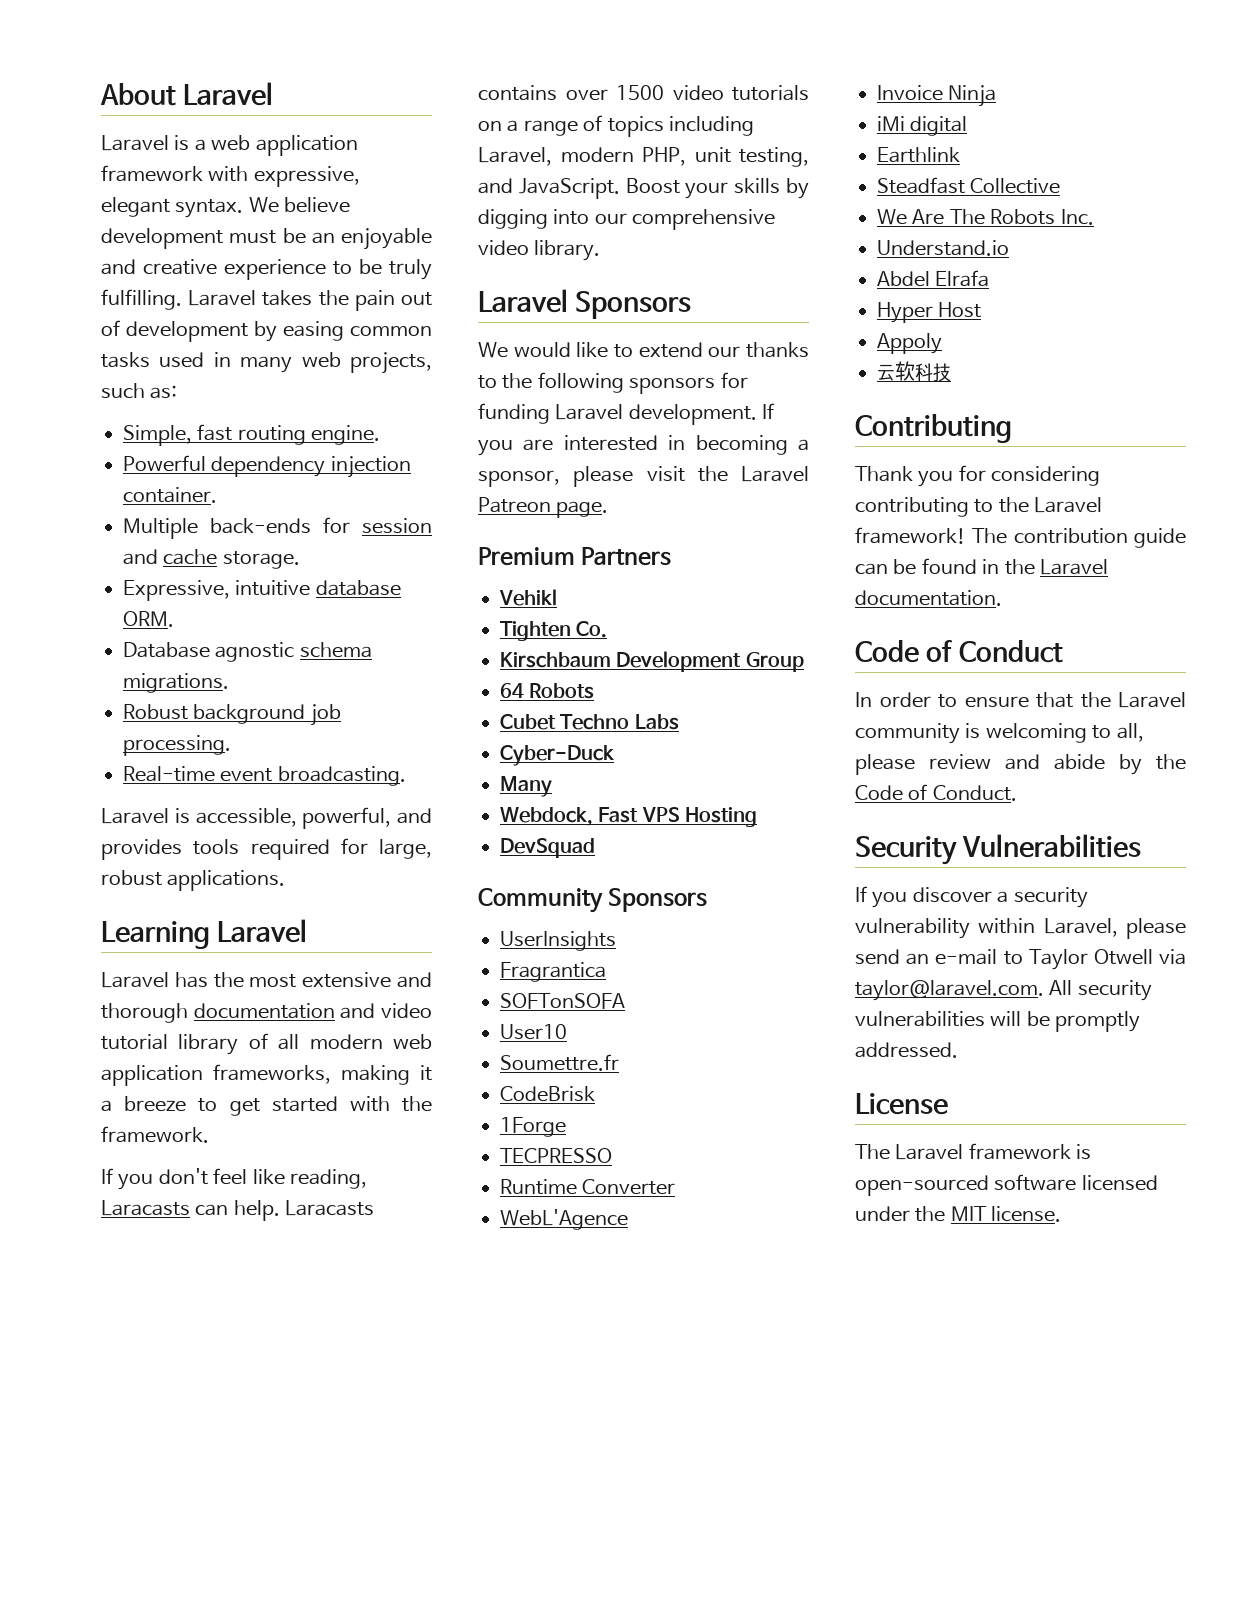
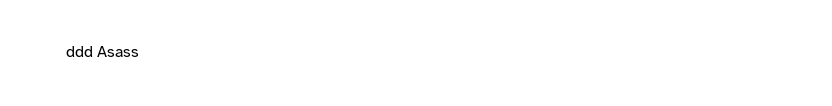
[100,82,274,106] [101,135,358,156] [101,165,360,187] [101,197,351,218] [101,228,432,250] [101,259,433,280] [101,289,432,311] [101,320,432,342] [101,352,432,374] [101,383,178,399] [123,424,381,446] [123,455,411,478] [123,487,217,503] [123,517,432,539] [123,549,300,569] [123,580,401,601] [123,611,174,627] [123,642,372,662] [123,673,229,693] [123,704,341,726] [123,735,231,756] [123,766,406,786] [101,807,433,829] [101,838,432,860] [101,870,286,891] [101,919,308,949] [101,972,433,988] [101,1003,432,1023] [101,1033,432,1055] [101,1064,432,1086] [101,1096,433,1116] [101,1126,209,1143] [101,1168,367,1190] [101,1200,375,1221] [478,85,809,101] [478,115,754,137] [478,147,809,167] [478,178,809,199] [478,209,776,230] [478,240,601,261] [478,289,692,319] [478,342,810,358] [478,372,748,394] [478,403,775,425] [478,435,809,456] [478,466,809,487] [478,497,609,518] [478,547,672,566] [499,589,557,606] [500,621,608,641] [500,651,804,672] [500,683,595,699] [500,714,679,730] [500,745,614,766] [500,776,552,797] [500,807,758,827] [500,838,595,858] [478,888,708,913] [500,931,616,951] [500,962,606,982] [500,993,625,1009] [500,1024,567,1040] [500,1054,619,1071] [500,1086,595,1102] [500,1117,566,1137] [500,1148,612,1163] [500,1179,676,1195] [500,1209,628,1230] [877,85,997,107] [877,116,968,136] [877,147,960,163] [877,177,1061,194] [877,209,1094,225] [877,240,1009,256] [877,270,990,287] [877,302,982,323] [877,333,942,354] [877,361,951,382] [855,414,1012,443] [855,465,1101,487] [855,497,1103,517] [855,527,1186,548] [855,558,1108,575] [855,590,1002,606] [855,640,1063,663] [855,692,1186,708] [855,723,1144,744] [855,754,1186,775] [855,784,1017,801] [855,834,1142,865] [855,886,1088,908] [855,918,1187,939] [855,949,1186,970] [855,980,1152,1001] [855,1011,1141,1032] [855,1042,958,1058] [855,1093,948,1115] [855,1143,1092,1160] [855,1174,1158,1196] [855,1206,1062,1222] About Laravel // Laravel is a web application framework with expressive, elegant syntax. We believe development must be an enjoyable and creative experience to be truly fulfilling. Laravel takes the pain out of development by easing common tasks used in many web projects, such as: // Simple, fast routing engine. // Powerful dependency injection container. // Multiple back-ends for session and cache storage. // Expressive, intuitive database ORM. // Database agnostic schema migrations. // Robust background job processing. // Real-time event broadcasting. // Laravel is accessible, powerful, and provides tools required for large, robust applications. // Learning Laravel // Laravel has the most extensive and thorough documentation and video tutorial library of all modern web application frameworks, making it a breeze to get started with the framework. // If you don't feel like reading, Laracasts can help. Laracasts contains over 1500 video tutorials on a range of topics including Laravel, modern PHP, unit testing, and JavaScript. Boost your skills by digging into our comprehensive video library. // Laravel Sponsors // We would like to extend our thanks to the following sponsors for funding Laravel development. If you are interested in becoming a sponsor, please visit the Laravel Patreon page. // Premium Partners // Vehikl // Tighten Co. // Kirschbaum Development Group // 64 Robots // Cubet Techno Labs // Cyber-Duck // Many // Webdock, Fast VPS Hosting // DevSquad // Community Sponsors // UserInsights // Fragrantica // SOFTonSOFA // User10 // Soumettre.fr // CodeBrisk // 1Forge // TECPRESSO // Runtime Converter // WebL'Agence // Invoice Ninja // iMi digital // Earthlink // Steadfast Collective // We Are The Robots Inc. // Understand.io // Abdel Elrafa // Hyper Host // Appoly // 云软科技 // Contributing // Thank you for considering contributing to the Laravel framework! The contribution guide can be found in the Laravel documentation. // Code of Conduct // In order to ensure that the Laravel community is welcoming to all, please review and abide by the Code of Conduct. // Security Vulnerabilities // If you discover a security vulnerability within Laravel, please send an e-mail to Taylor Otwell via taylor@laravel.com. All security vulnerabilities will be promptly addressed. // License // The Laravel framework is open-sourced software licensed under the MIT license. -> [66,46,140,57] ddd Asass

